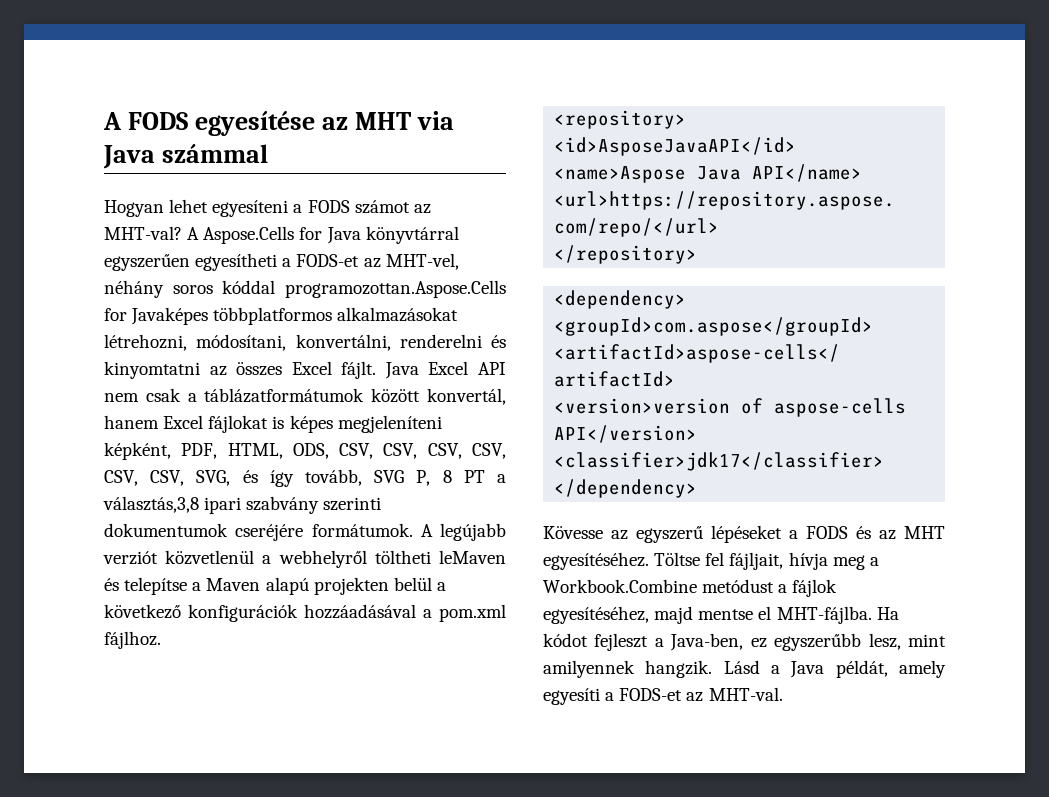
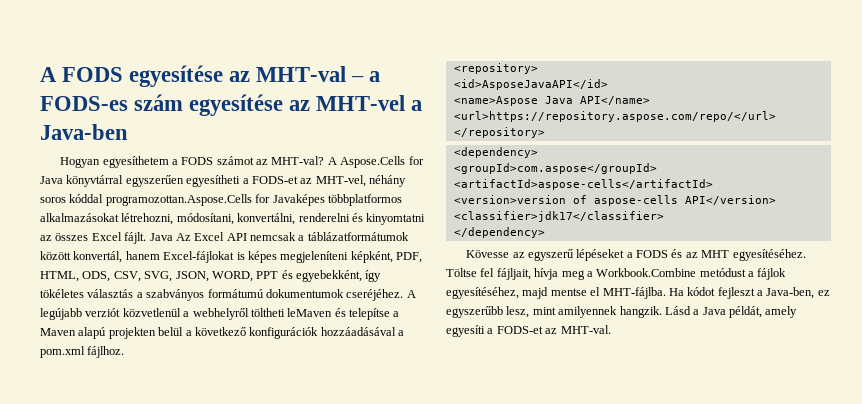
[355,111,455,130] [103,144,269,169] MHT via Java számmal -> [256,66,381,82] [40,94,423,116] [40,124,128,140] MHT-val – a FODS-es szám egyesítése az MHT-vel a Java-ben
[169,199,289,217] lehet egyesíteni -> [102,156,169,168] egyesíthetem
(419, 370) none -> [175,233,191,241] Az
[104,388,181,402] nem csak -> [250,232,296,241] nemcsak
[163,415,269,433] Excel fájlokat -> [163,251,235,263] Excel-fájlokat
[383,443,506,459] [104,469,506,487] [103,496,382,514] [104,523,413,541] CSV, CSV, CSV, CSV, CSV, SVG, és így tovább, SVG P, 8 PT a választás,3,8 ipari szabvány szerinti dokumentumok cseréjére formátumok. -> [144,270,382,282] [40,289,404,301] SVG, JSON, WORD, PPT és egyebekként, így tökéletes választás a szabványos formátumú dokumentumok cseréjéhez.

